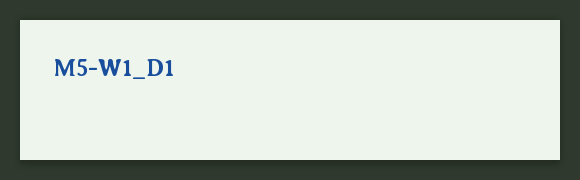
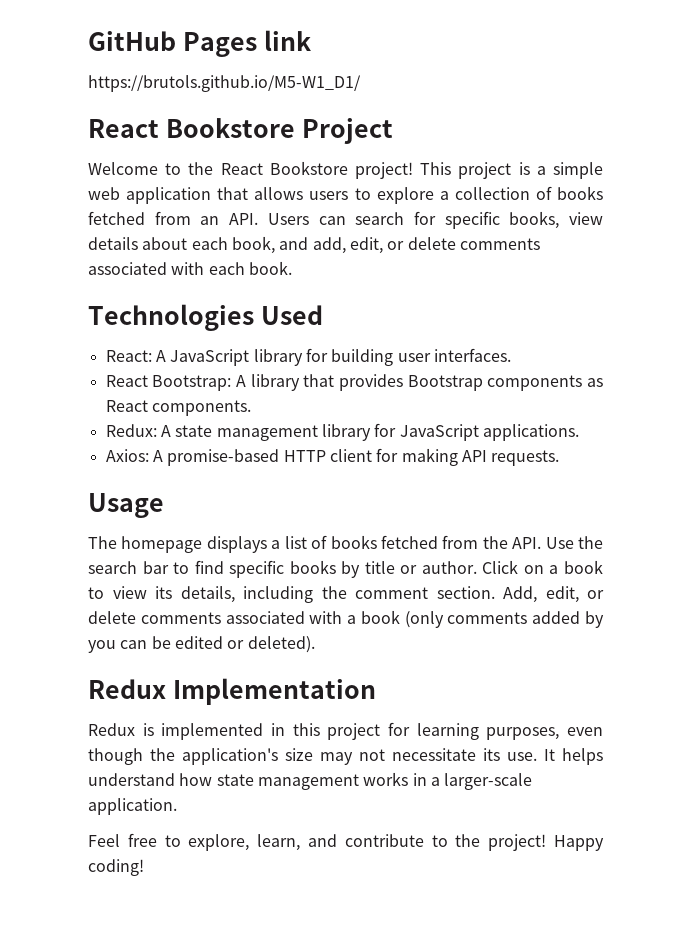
[54,59,174,79] M5-W1_D1 -> [88,30,311,57] [88,75,361,92] [88,118,393,144] [88,161,603,179] [88,186,604,204] [88,211,603,229] [88,236,540,254] [88,261,292,275] [88,304,323,331] [105,348,511,366] [105,374,603,391] [105,400,251,416] [105,423,579,441] [105,448,560,466] [88,493,164,518] [88,535,603,553] [88,560,603,578] [88,586,604,603] [88,610,604,628] [88,636,315,653] [88,678,376,705] [88,722,603,740] [88,748,603,765] [88,772,533,790] [88,798,177,815] [88,833,604,851] [88,859,144,876] GitHub Pages link // https://brutols.github.io/M5-W1_D1/ // React Bookstore Project // Welcome to the React Bookstore project! This project is a simple web application that allows users to explore a collection of books fetched from an API. Users can search for specific books, view details about each book, and add, edit, or delete comments associated with each book. // Technologies Used // React: A JavaScript library for building user interfaces. // React Bootstrap: A library that provides Bootstrap components as React components. // Redux: A state management library for JavaScript applications. // Axios: A promise-based HTTP client for making API requests. // Usage // The homepage displays a list of books fetched from the API. Use the search bar to find specific books by title or author. Click on a book to view its details, including the comment section. Add, edit, or delete comments associated with a book (only comments added by you can be edited or deleted). // Redux Implementation // Redux is implemented in this project for learning purposes, even though the application's size may not necessitate its use. It helps understand how state management works in a larger-scale application. // Feel free to explore, learn, and contribute to the project! Happy coding!

